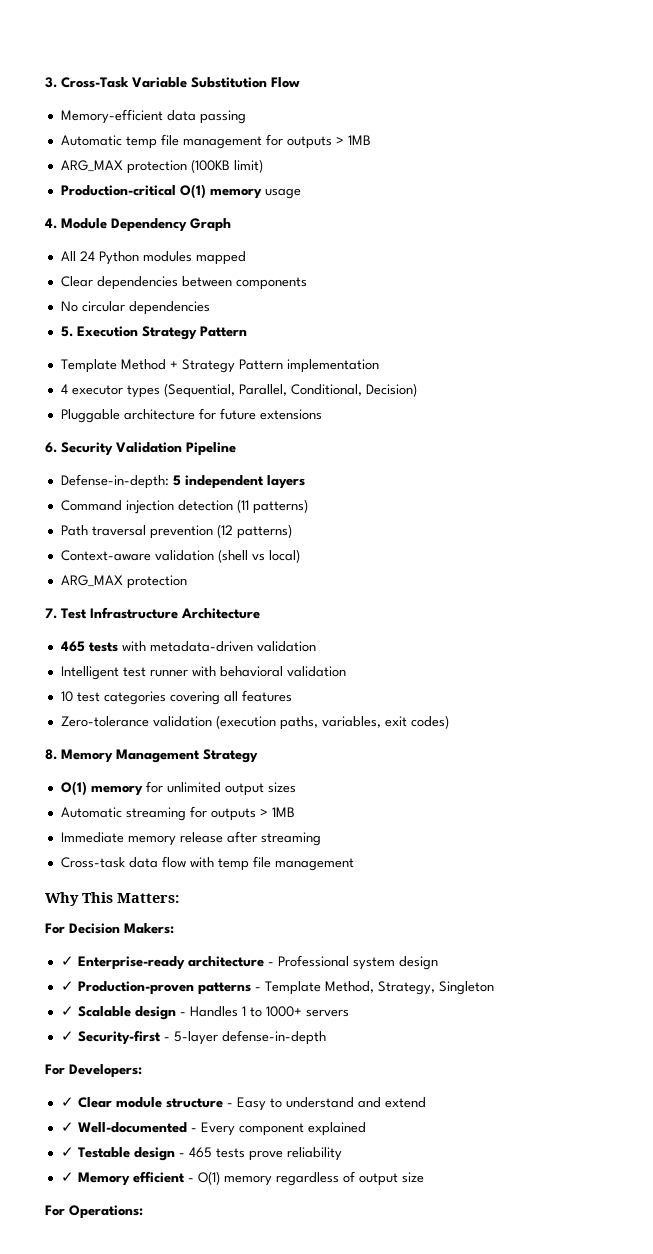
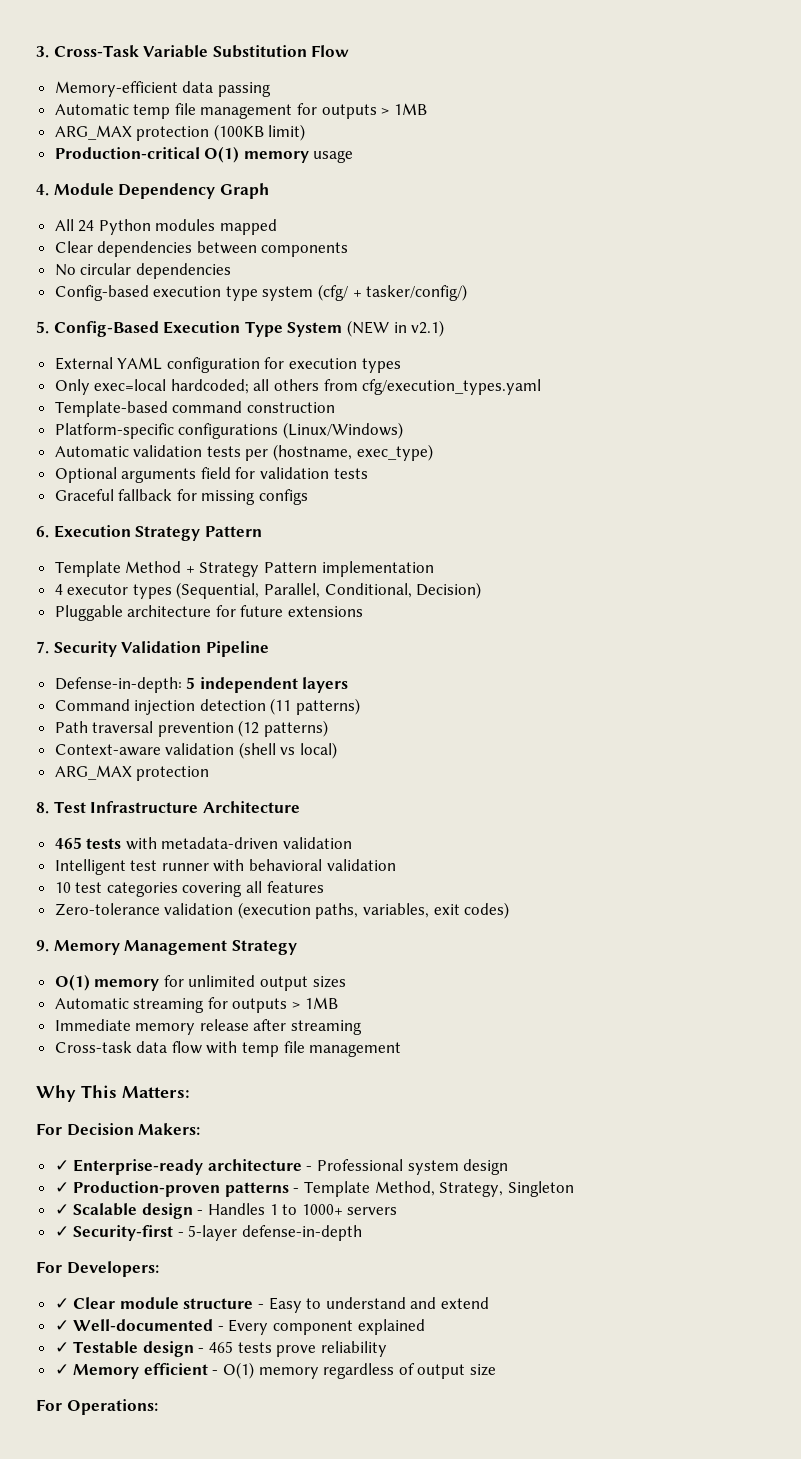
[60,326,73,337] 5. -> [54,284,468,301] [36,320,445,337] [54,357,401,373] [54,379,542,395] [54,401,335,417] [54,422,403,439] [54,444,433,461] [54,467,368,483] [54,489,309,505] [36,526,49,538] Config-based execution type system (cfg/ + tasker/config/) // 5. Config-Based Execution Type System (NEW in v2.1) // External YAML configuration for execution types // Only exec=local hardcoded; all others from cfg/execution_types.yaml // Template-based command construction // Platform-specific configurations (Linux/Windows) // Automatic validation tests per (hostname, exec_type) // Optional arguments field for validation tests // Graceful fallback for missing configs // 6.
[45,442,57,453] 6. -> [36,641,49,654] 7.
[45,608,57,619] 7. -> [36,802,49,814] 8.
[45,749,57,760] 8. -> [36,940,49,952] 9.

